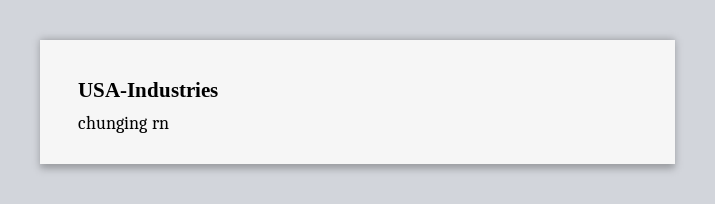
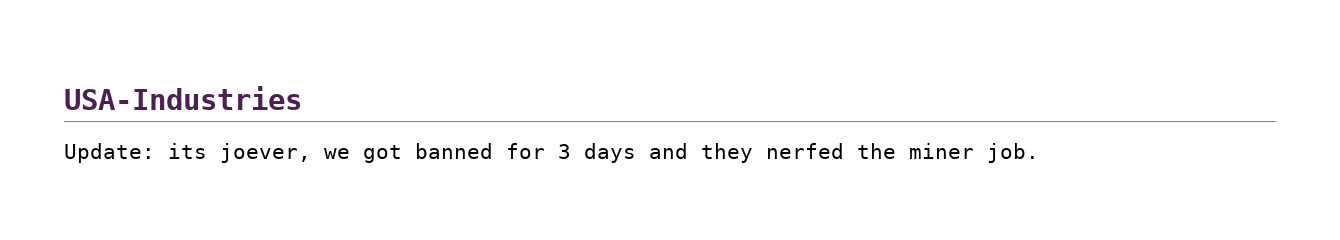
[78,115,169,133] chunging rn -> [64,143,1039,163] Update: its joever, we got banned for 3 days and they nerfed the miner job.

